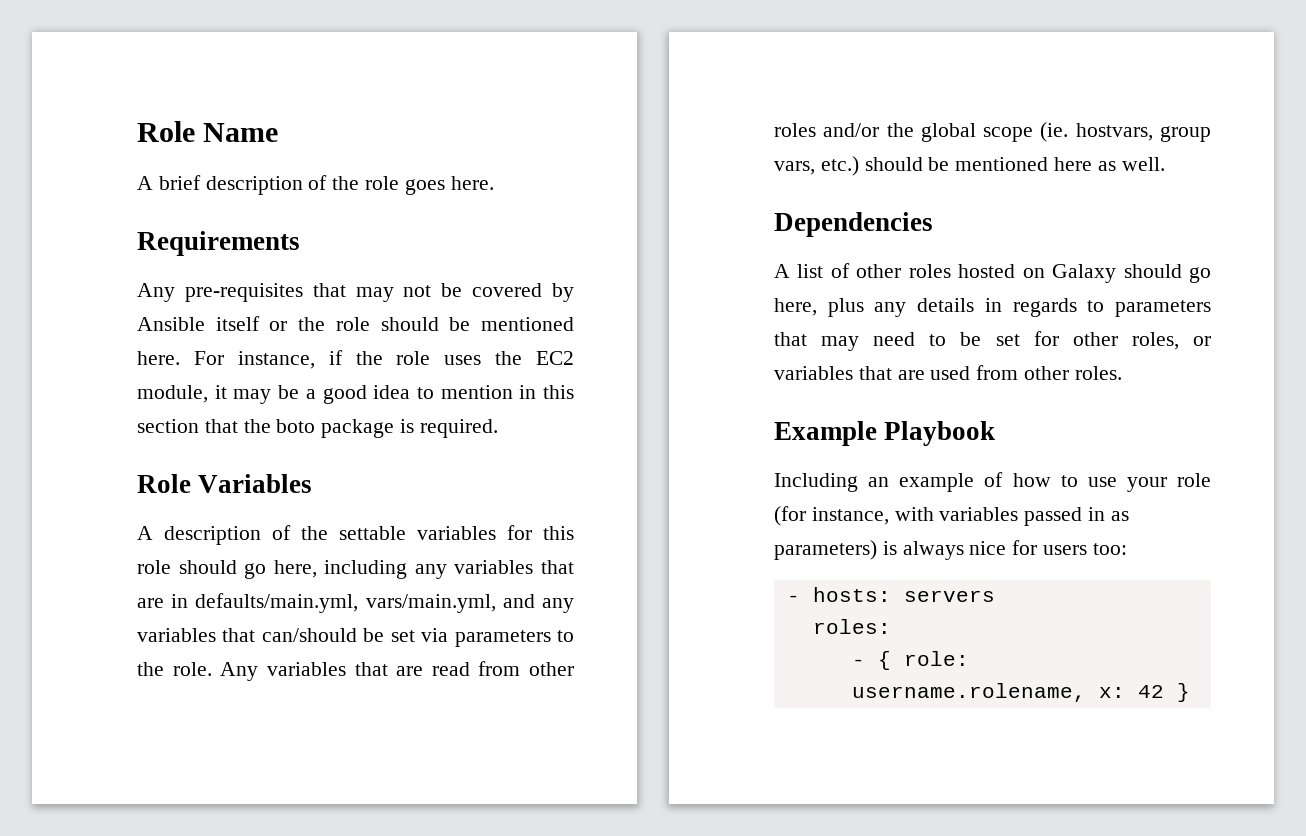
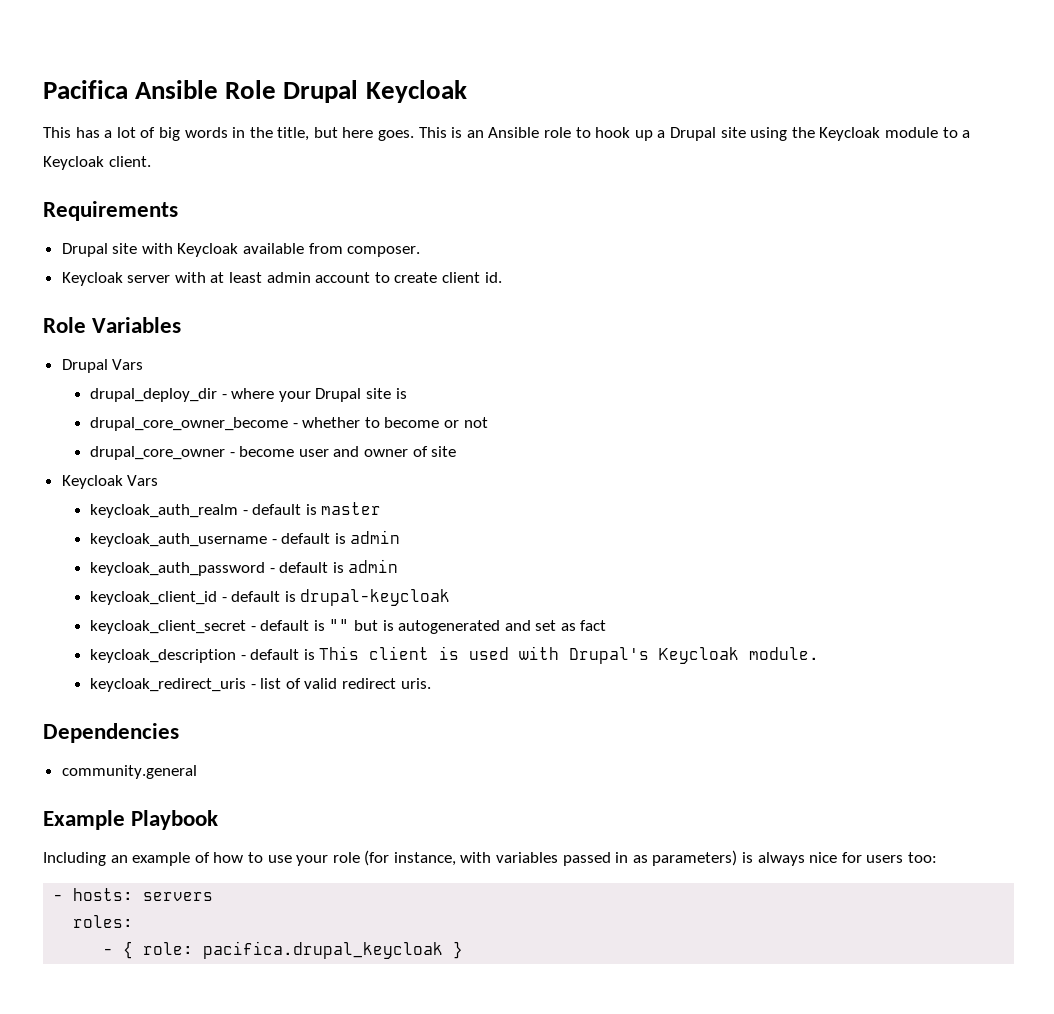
[137,121,279,142] [137,175,494,195] [137,231,300,256] [137,283,574,302] [137,316,574,331] [137,350,574,369] [137,385,574,404] [137,419,498,438] [137,474,313,493] [137,525,574,545] [137,560,574,579] [137,593,574,613] [137,628,574,647] [137,661,574,681] [774,122,1211,142] [774,156,1165,176] [774,212,933,237] [774,263,1211,283] [774,298,1211,317] [774,331,1211,351] [774,365,1122,380] Role Name // A brief description of the role goes here. // Requirements // Any pre-requisites that may not be covered by Ansible itself or the role should be mentioned here. For instance, if the role uses the EC2 module, it may be a good idea to mention in this section that the boto package is required. // Role Variables // A description of the settable variables for this role should go here, including any variables that are in defaults/main.yml, vars/main.yml, and any variables that can/should be set via parameters to the role. Any variables that are read from other roles and/or the global scope (ie. hostvars, group vars, etc.) should be mentioned here as well. // Dependencies // A list of other roles hosted on Galaxy should go here, plus any details in regards to parameters that may need to be set for other roles, or variables that are used from other roles. -> [43,80,467,103] [43,127,971,141] [43,156,151,170] [43,201,178,221] [61,243,421,257] [61,272,502,286] [43,317,182,333] [61,359,144,373] [89,388,407,402] [89,417,488,431] [89,446,457,460] [61,475,159,489] [89,502,382,518] [89,530,401,547] [89,559,399,576] [89,589,451,606] [89,619,607,634] [89,646,820,664] [89,678,431,692] [43,723,179,743] [61,765,197,779] Pacifica Ansible Role Drupal Keycloak // This has a lot of big words in the title, but here goes. This is an Ansible role to hook up a Drupal site using the Keycloak module to a Keycloak client. // Requirements // Drupal site with Keycloak available from composer. // Keycloak server with at least admin account to create client id. // Role Variables // Drupal Vars // drupal_deploy_dir - where your Drupal site is // drupal_core_owner_become - whether to become or not // drupal_core_owner - become user and owner of site // Keycloak Vars // keycloak_auth_realm - default is master // keycloak_auth_username - default is admin // keycloak_auth_password - default is admin // keycloak_client_id - default is drupal-keycloak // keycloak_client_secret - default is "" but is autogenerated and set as fact // keycloak_description - default is This client is used with Drupal's Keycloak module. // keycloak_redirect_uris - list of valid redirect uris. // Dependencies // community.general
[851,683,1164,702] username.rolename, x: 42 -> [203,941,444,959] pacifica.drupal_keycloak

